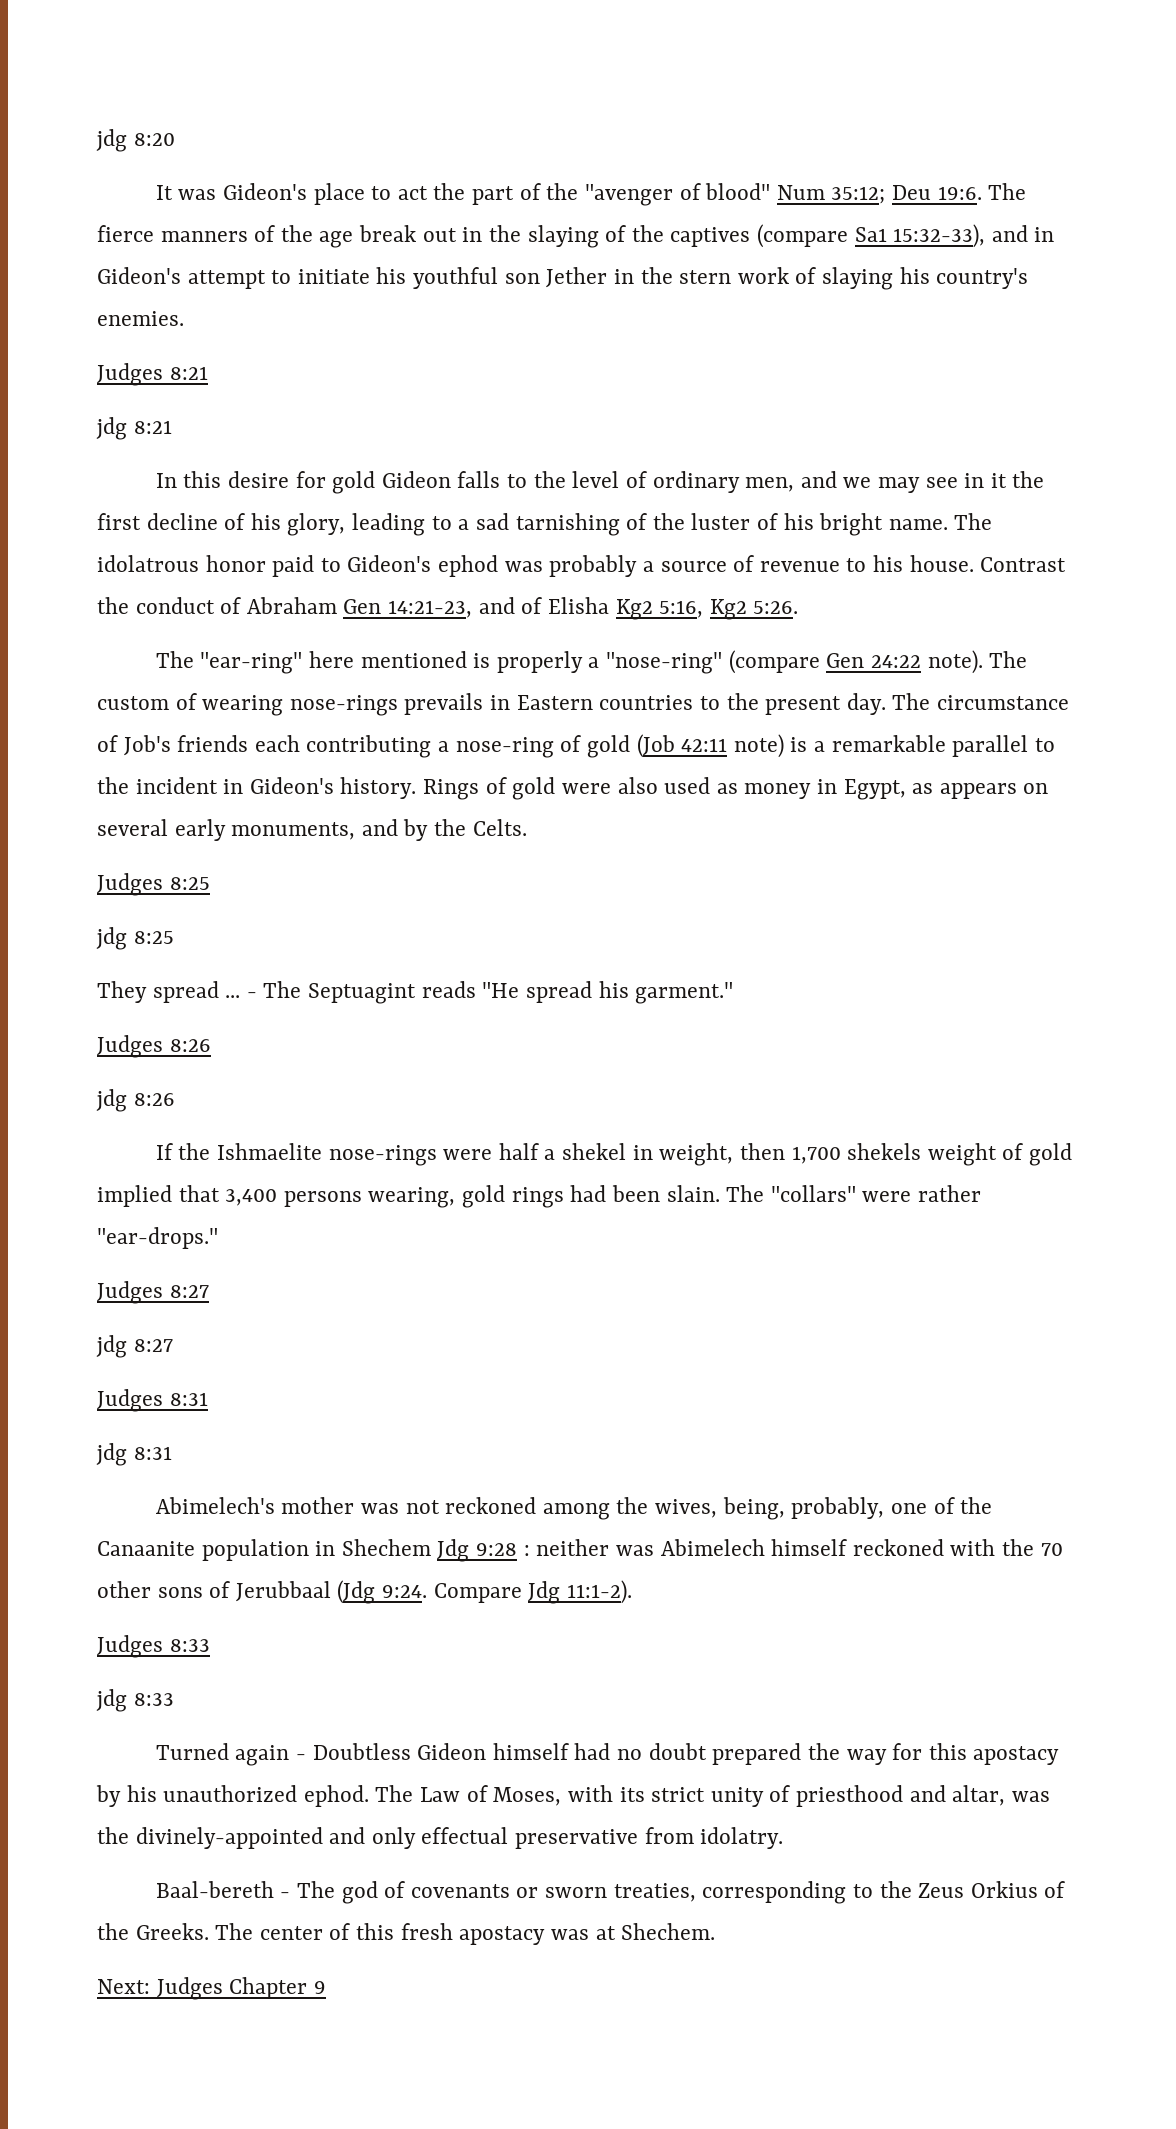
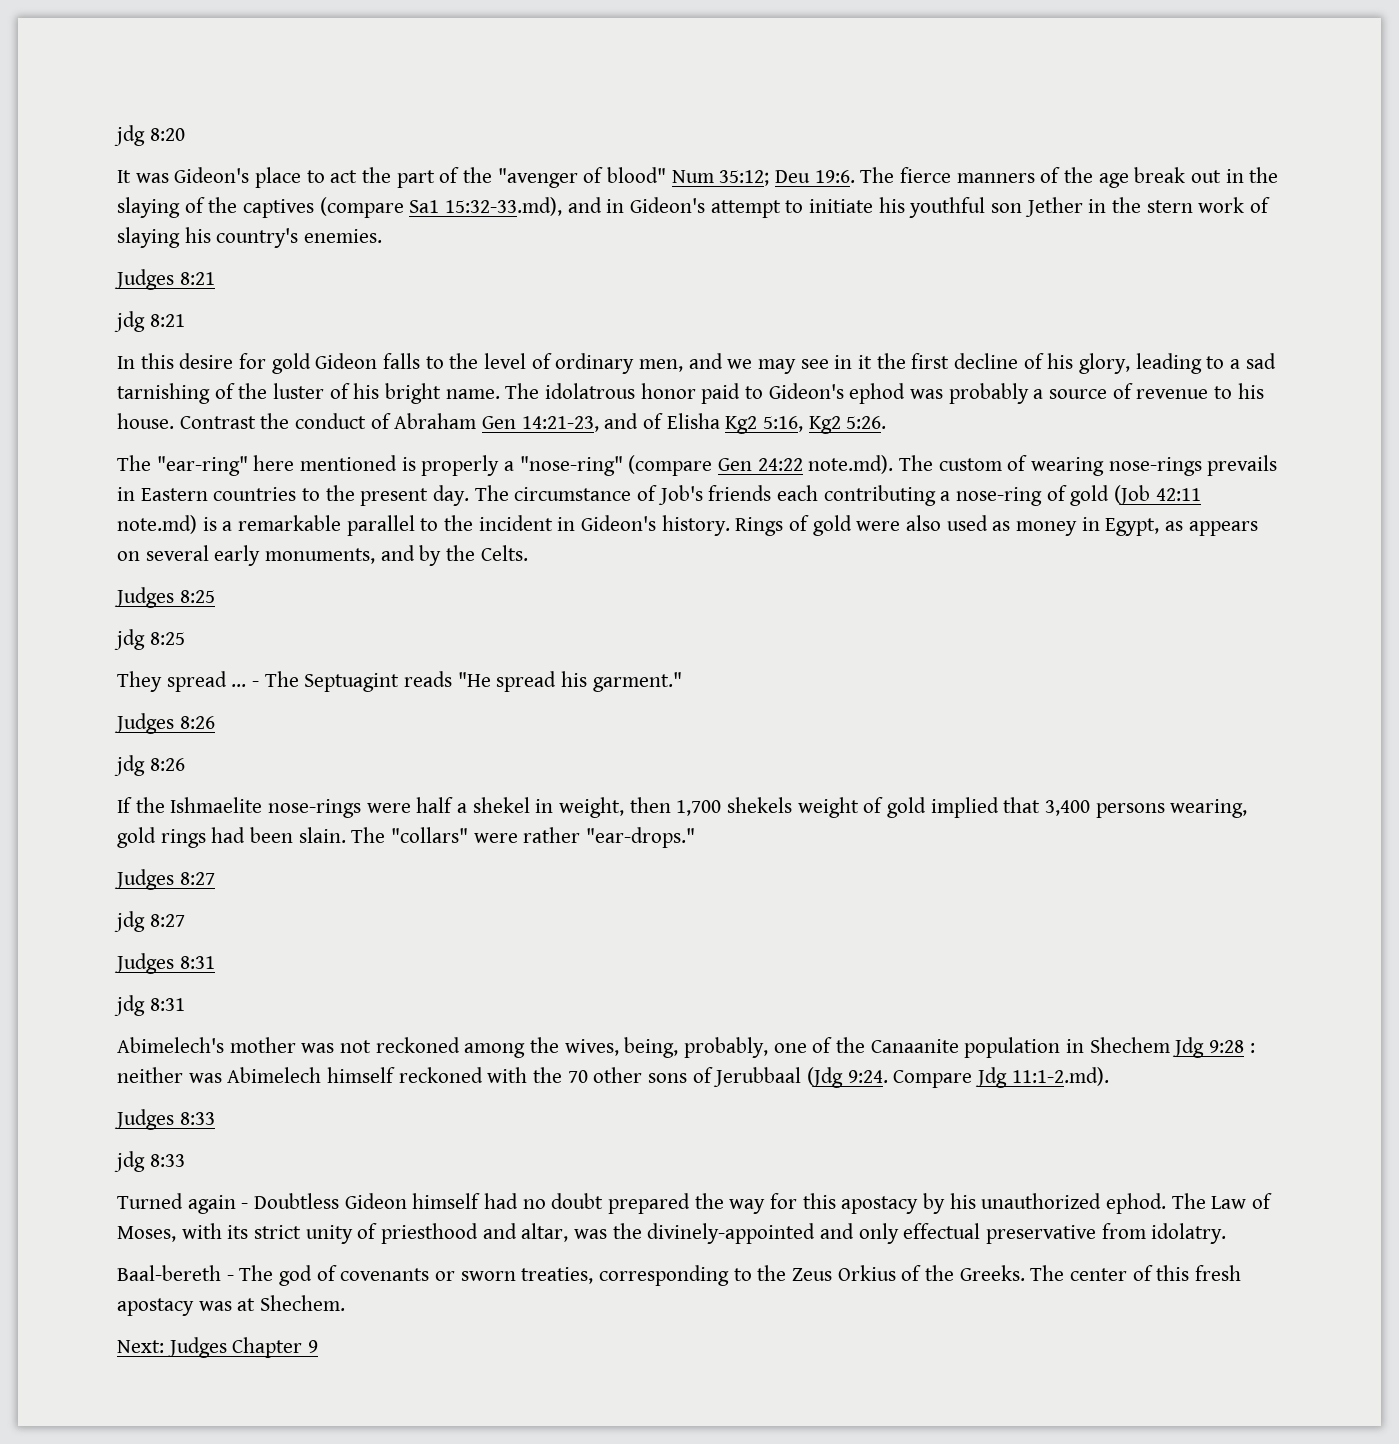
[893,224,986,248] 15:32-33), -> [445,197,563,216] 15:32-33.md),
[927,650,983,674] note). -> [808,455,894,474] note.md).
[733,734,784,758] note) -> [117,515,197,534] note.md)
[566,1580,632,1604] 11:1-2). -> [1011,1067,1109,1086] 11:1-2.md).

